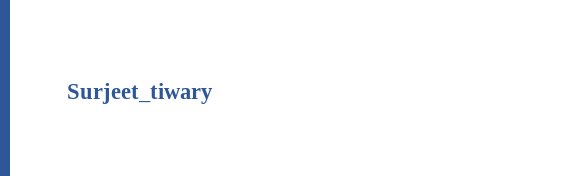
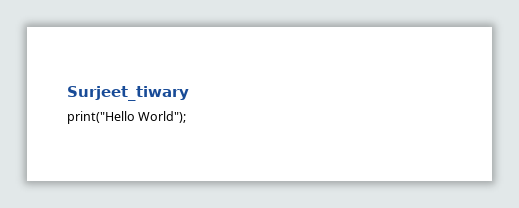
(213, 93) none -> [67,111,187,124] // print("Hello World");

